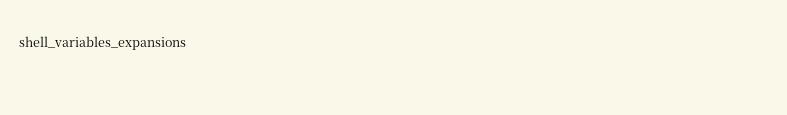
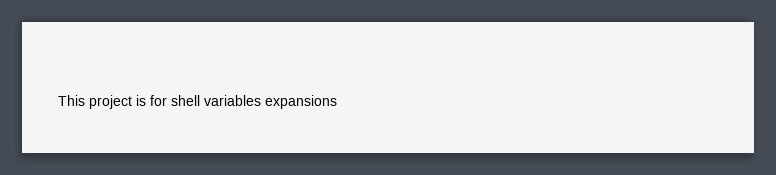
[19,36,186,50] shell_variables_expansions -> [58,95,337,109] This project is for shell variables expansions

